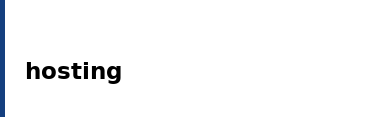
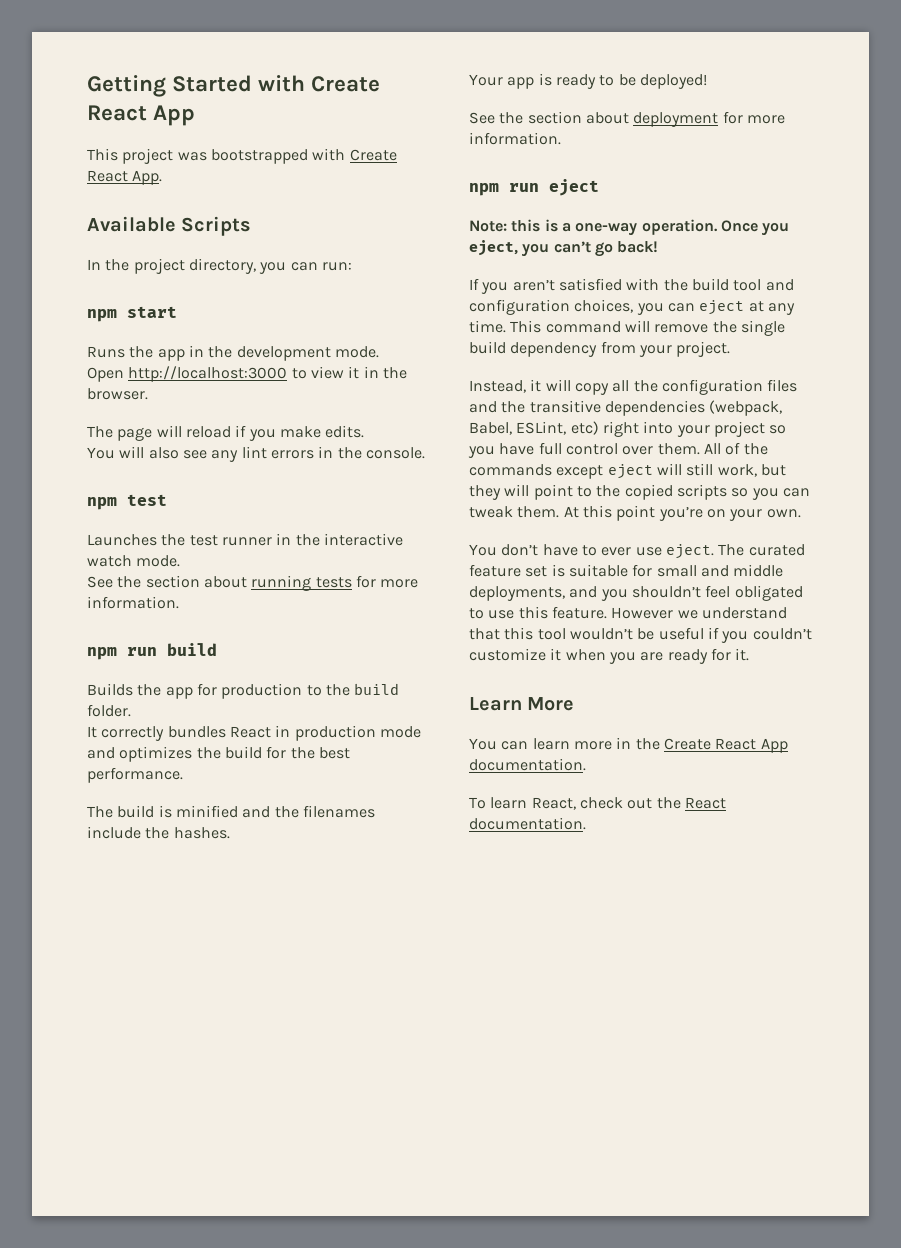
[25,62,122,84] hosting -> [87,75,381,97] [87,105,196,126] [87,148,397,164] [87,170,163,185] [87,216,252,236] [87,258,352,274] [87,306,177,322] [87,345,379,361] [87,366,407,382] [87,388,148,400] [87,425,365,441] [87,446,425,462] [87,494,167,510] [87,533,403,546] [87,555,181,567] [87,575,419,591] [87,596,179,609] [87,643,217,660] [87,683,400,699] [87,704,131,717] [87,725,421,741] [87,746,350,762] [87,767,183,783] [87,805,375,818] [87,826,230,839] [469,73,707,89] [469,111,785,127] [469,132,561,145] [469,179,599,196] [469,219,790,236] [469,240,659,257] [469,278,794,294] [469,299,795,315] [469,320,785,336] [469,341,731,357] [469,379,798,395] [469,400,783,416] [469,421,787,437] [468,442,768,458] [469,463,786,479] [469,484,810,500] [469,505,801,521] [469,544,805,559] [469,564,784,577] [469,585,803,601] [469,606,787,619] [469,627,812,643] [469,648,750,664] [469,697,575,711] [469,737,788,753] [469,758,586,771] [469,797,726,810] [469,817,586,830] Getting Started with Create React App // This project was bootstrapped with Create React App. // Available Scripts // In the project directory, you can run: // npm start // Runs the app in the development mode. // Open http://localhost:3000 to view it in the browser. // The page will reload if you make edits. // You will also see any lint errors in the console. // npm test // Launches the test runner in the interactive watch mode. // See the section about running tests for more information. // npm run build // Builds the app for production to the build folder. // It correctly bundles React in production mode and optimizes the build for the best performance. // The build is minified and the filenames include the hashes. // Your app is ready to be deployed! // See the section about deployment for more information. // npm run eject // Note: this is a one-way operation. Once you eject, you can’t go back! // If you aren’t satisfied with the build tool and configuration choices, you can eject at any time. This command will remove the single build dependency from your project. // Instead, it will copy all the configuration files and the transitive dependencies (webpack, Babel, ESLint, etc) right into your project so you have full control over them. All of the commands except eject will still work, but they will point to the copied scripts so you can tweak them. At this point you’re on your own. // You don’t have to ever use eject. The curated feature set is suitable for small and middle deployments, and you shouldn’t feel obligated to use this feature. However we understand that this tool wouldn’t be useful if you couldn’t customize it when you are ready for it. // Learn More // You can learn more in the Create React App documentation. // To learn React, check out the React documentation.

